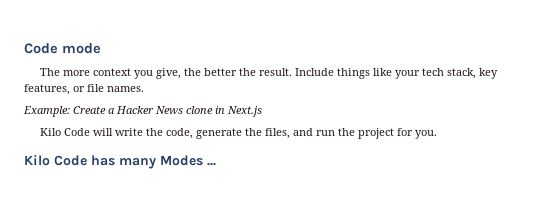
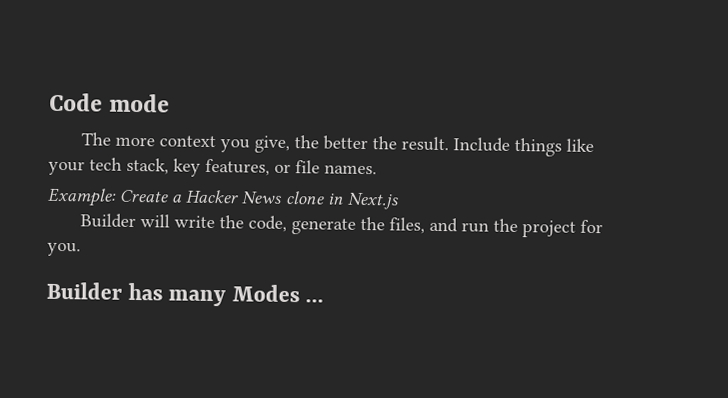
[39,128,90,136] Kilo Code -> [80,213,137,229] Builder
[24,155,87,166] Kilo Code -> [46,281,122,300] Builder

